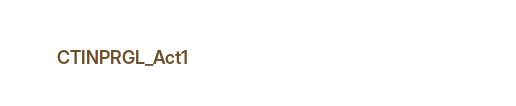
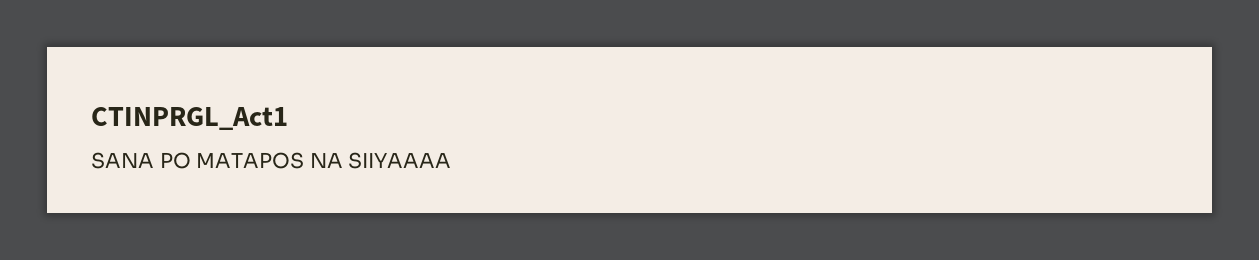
(188, 58) none -> [91,152,452,169] // SANA PO MATAPOS NA SIIYAAAA

